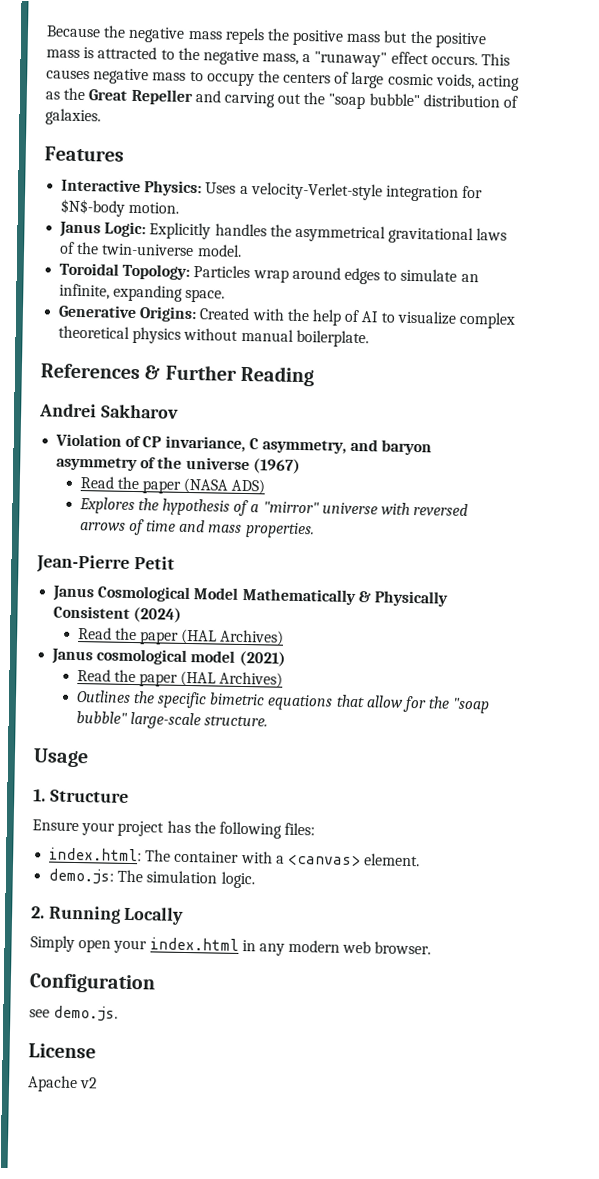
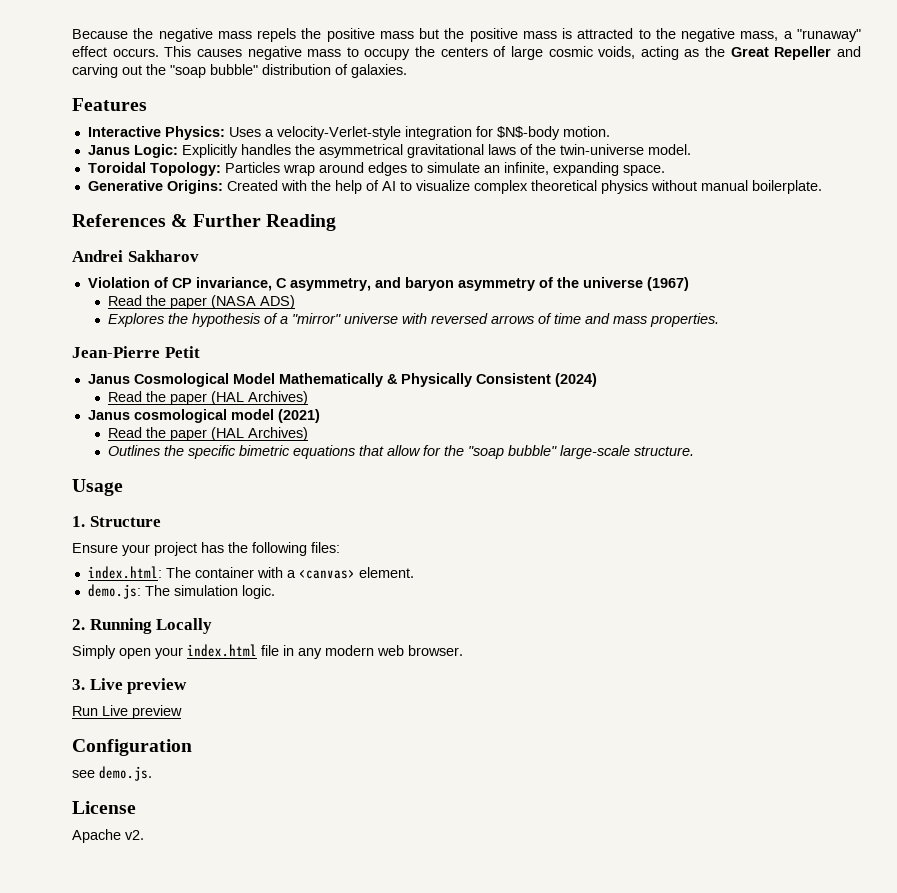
(239, 944) none -> [261,645,279,656] file
(432, 948) none -> [72,678,188,694] [72,705,182,719] // 3. Live preview // Run Live preview
[80,1077,99,1089] v2 -> [125,830,144,840] v2.

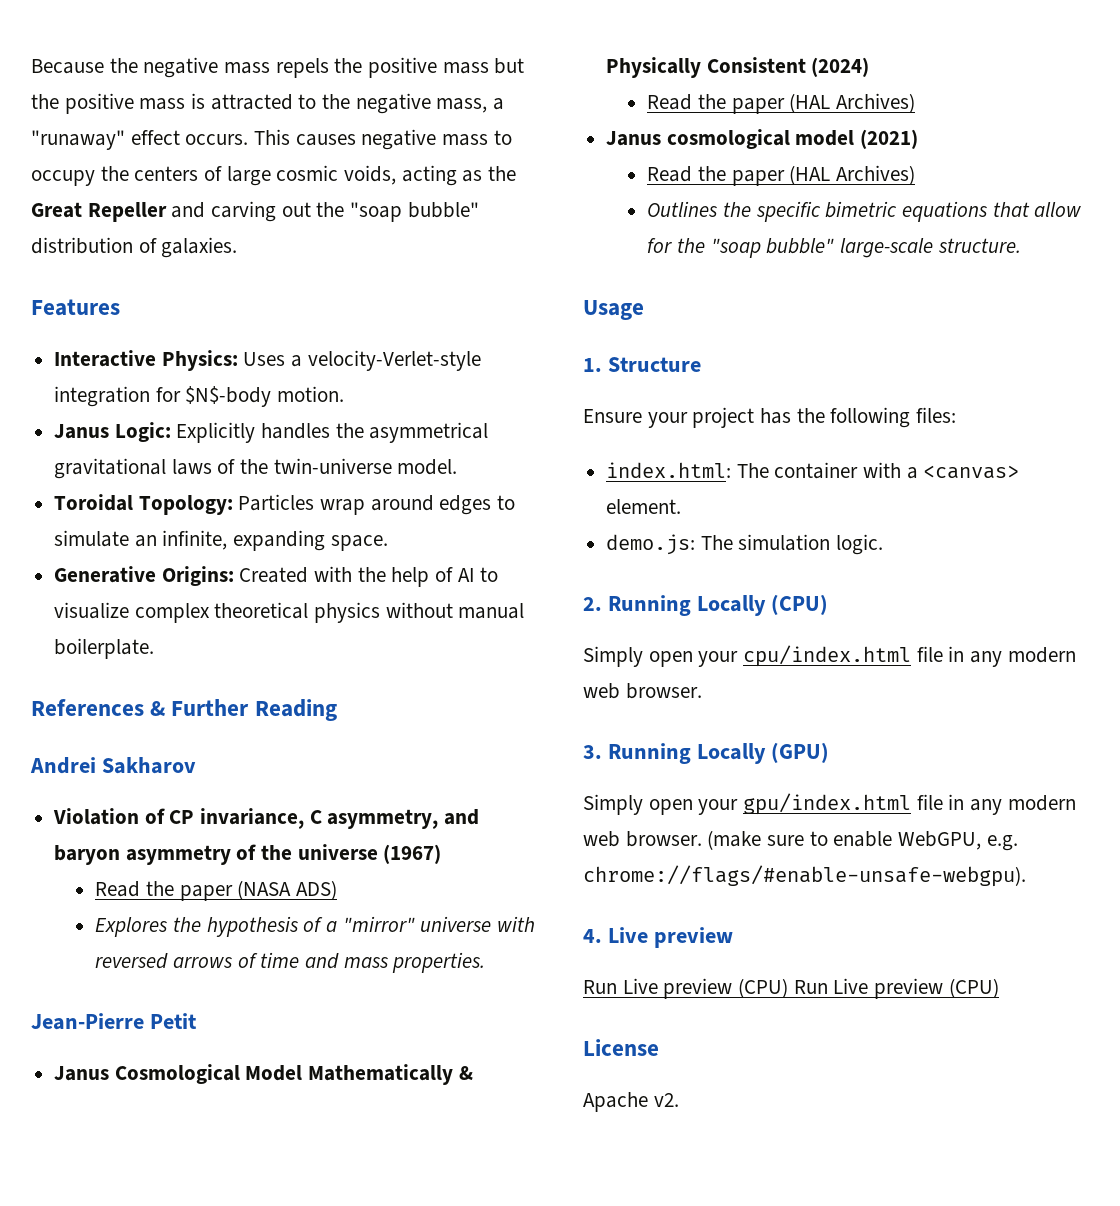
[72,644,257,659] // Simply open your index.html -> [770,594,828,615] [583,645,912,667] (CPU) // Simply open your cpu/index.html
(85, 684) none -> [607,742,829,764] [583,793,1076,815] [583,830,1018,851] [583,865,1026,887] [583,929,602,943] Running Locally (GPU) // Simply open your gpu/index.html file in any modern web browser. (make sure to enable WebGPU, e.g. chrome://flags/#enable-unsafe-webgpu). // 4.
[72,739,192,756] [72,766,152,781] // Configuration // see demo.js. -> [738,978,999,999] (CPU) Run Live preview (CPU)

